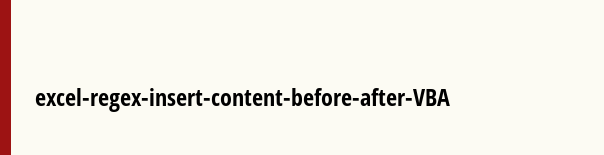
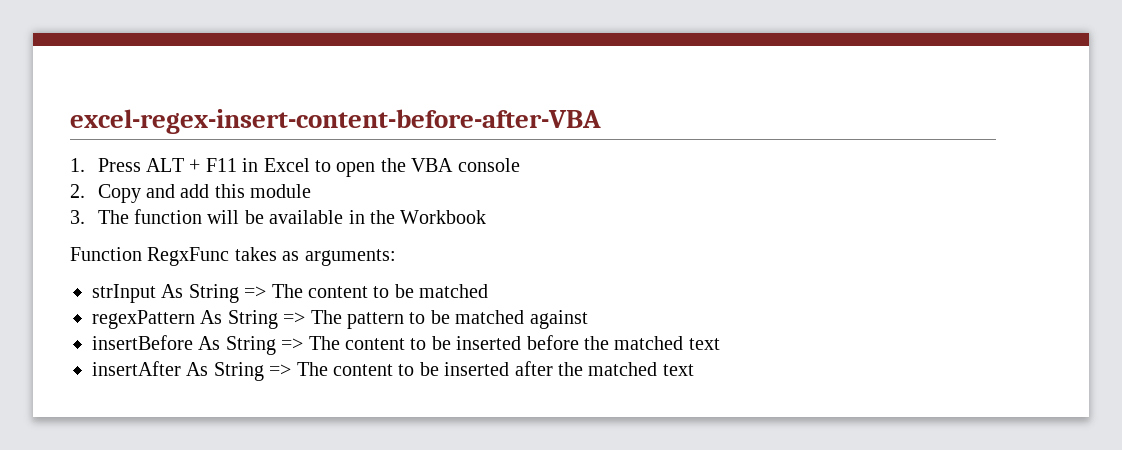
(450, 100) none -> [70,158,520,177] [70,184,312,203] [70,209,487,224] [70,247,396,266] [92,284,489,303] [92,310,588,329] [92,335,720,355] [92,361,694,381] // 1. Press ALT + F11 in Excel to open the VBA console // 2. Copy and add this module // 3. The function will be available in the Workbook // Function RegxFunc takes as arguments: // strInput As String => The content to be matched // regexPattern As String => The pattern to be matched against // insertBefore As String => The content to be inserted before the matched text // insertAfter As String => The content to be inserted after the matched text

